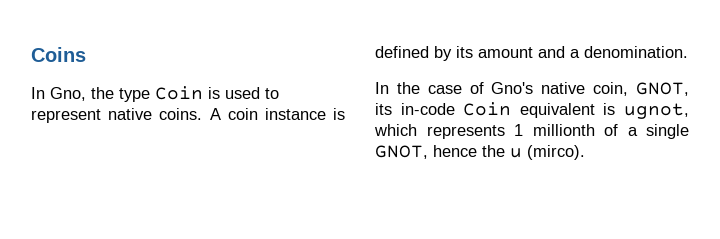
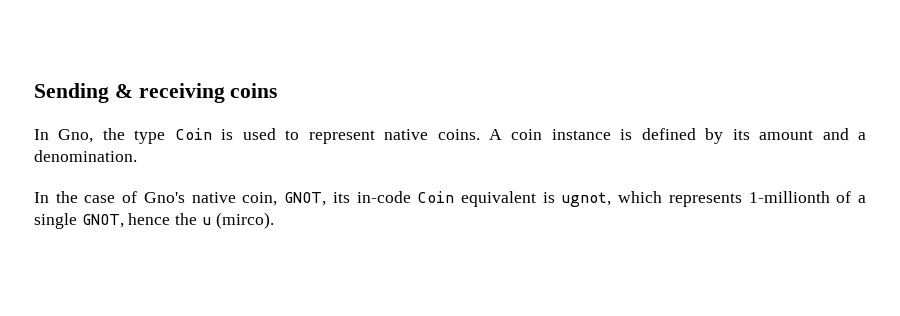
[31,47,86,62] Coins -> [34,83,278,103] Sending & receiving coins
[514,124,595,136] 1 millionth -> [748,191,830,203] 1-millionth

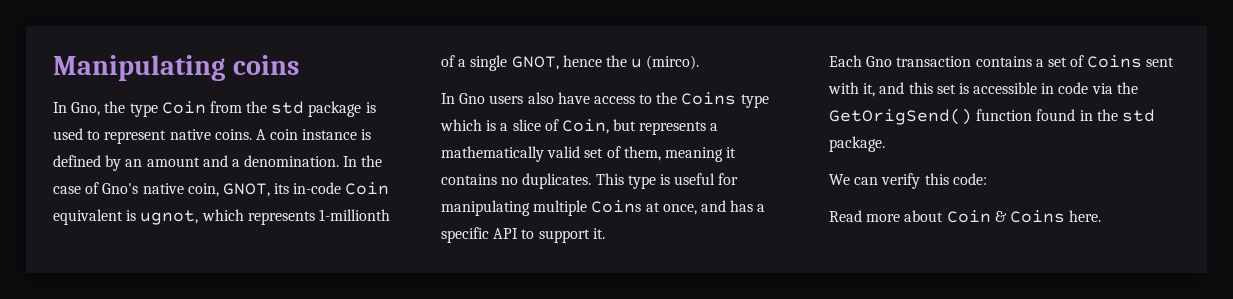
[34,83,225,103] Sending & receiving -> [53,55,225,81] Manipulating
(212, 134) none -> [209,101,362,117] from the std package
[732,129,750,140] its -> [125,159,143,167] an
(137, 156) // -> (340, 161) none
(274, 220) none -> [441,92,769,108] [440,119,719,135] [441,146,737,162] [441,173,739,189] [441,200,766,216] [441,227,605,243] [829,55,1175,68] [828,82,1138,97] [829,108,1155,125] [829,136,885,152] [829,173,987,189] [829,210,1102,223] // In Gno users also have access to the Coins type which is a slice of Coin, but represents a mathematically valid set of them, meaning it contains no duplicates. This type is useful for manipulating multiple Coins at once, and has a specific API to support it. // Each Gno transaction contains a set of Coins sent with it, and this set is accessible in code via the GetOrigSend() function found in the std package. // We can verify this code: // Read more about Coin & Coins here.

